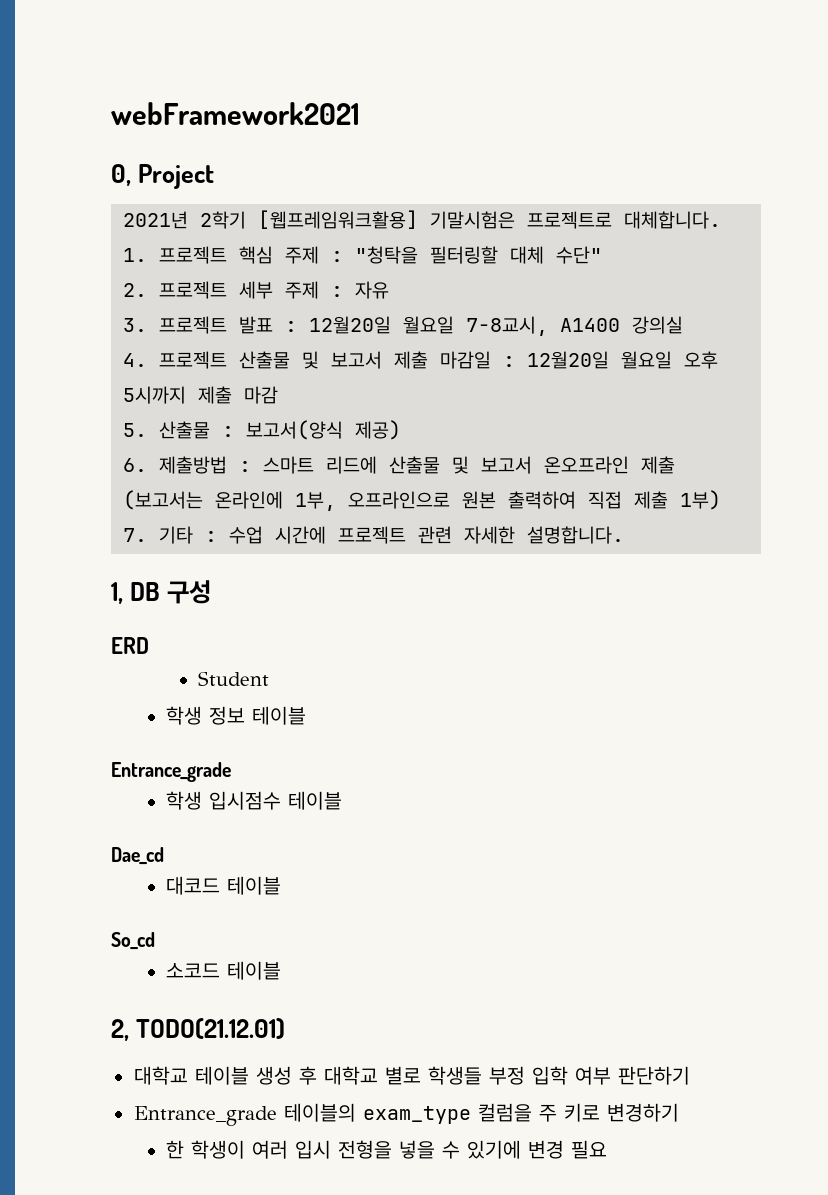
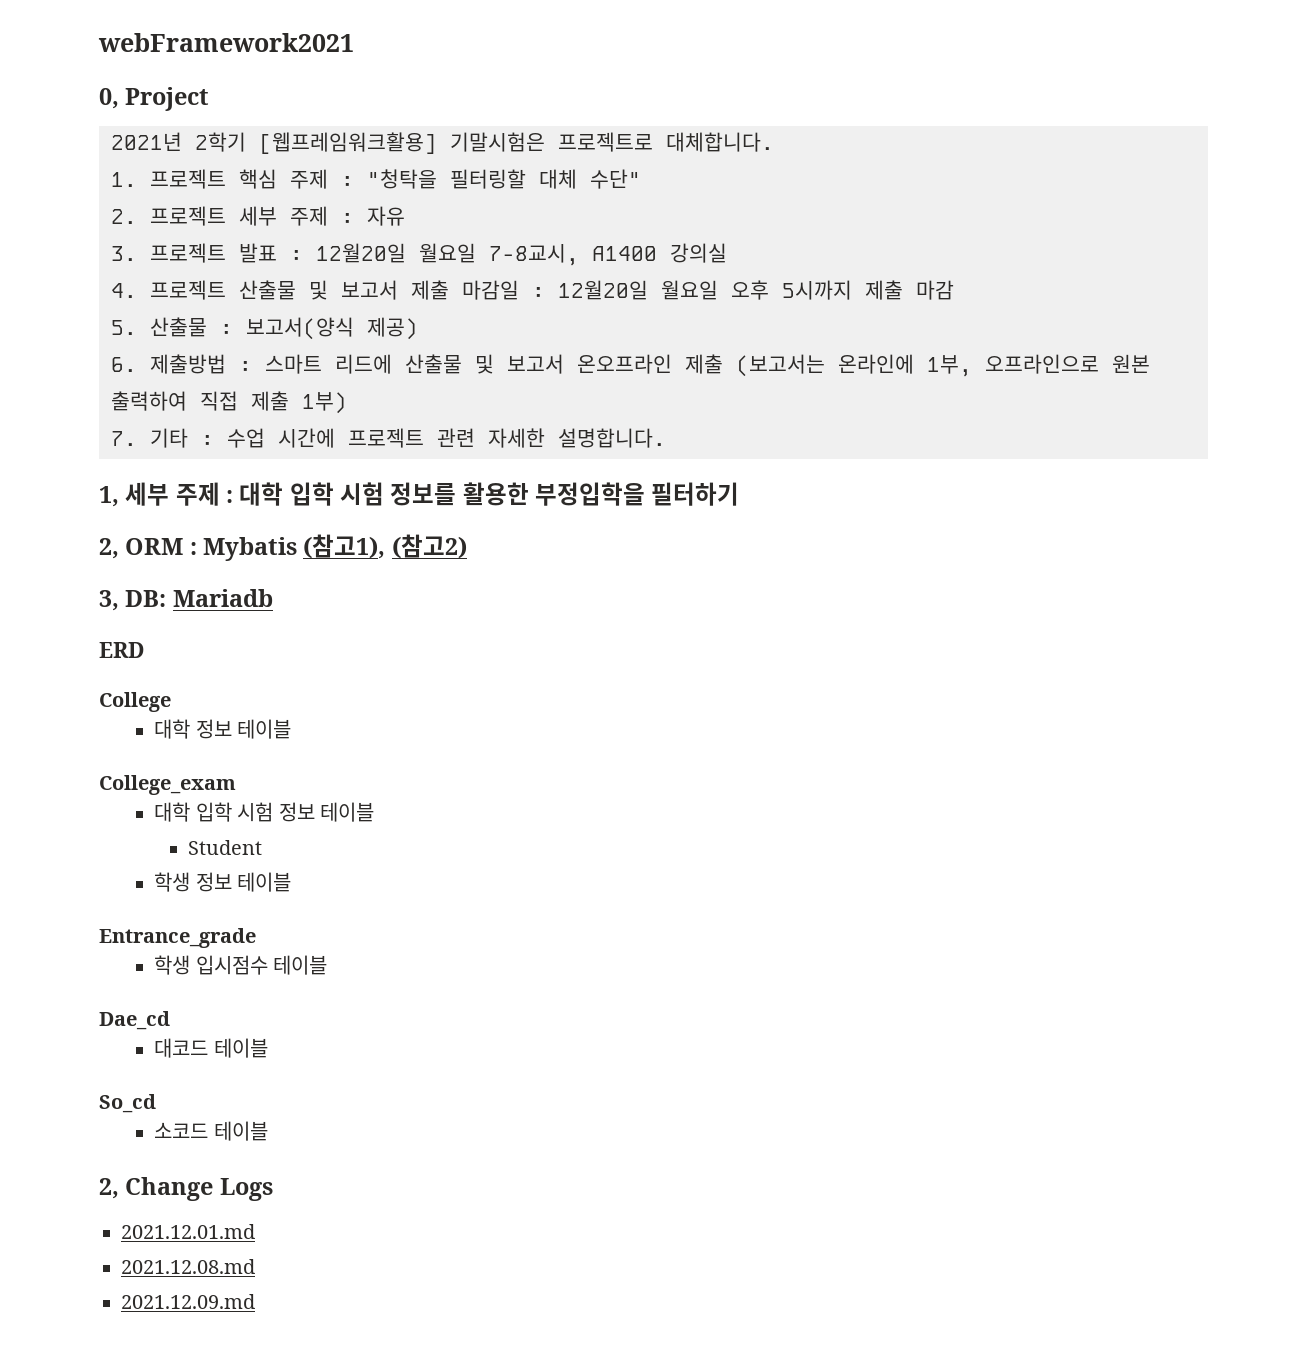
[130,580,212,604] [111,637,149,654] DB 구성 // ERD -> [125,482,740,506] [99,534,467,561] [99,589,273,611] [99,642,144,658] [99,692,171,712] [154,719,292,739] [99,775,236,795] [154,802,375,822] 세부 주제 : 대학 입학 시험 정보를 활용한 부정입학을 필터하기 // 2, ORM : Mybatis (참고1), (참고2) // 3, DB: Mariadb // ERD // College // 대학 정보 테이블 // College_exam // 대학 입학 시험 정보 테이블
[136,1018,286,1039] [133,1066,690,1085] [133,1103,679,1126] [165,1140,607,1159] TODO(21.12.01) // 대학교 테이블 생성 후 대학교 별로 학생들 부정 입학 여부 판단하기 // Entrance_grade 테이블의 exam_type 컬럼을 주 키로 변경하기 // 한 학생이 여러 입시 전형을 넣을 수 있기에 변경 필요 -> [125,1177,273,1201] [121,1224,255,1239] [121,1259,255,1274] [121,1294,255,1309] Change Logs // 2021.12.01.md // 2021.12.08.md // 2021.12.09.md

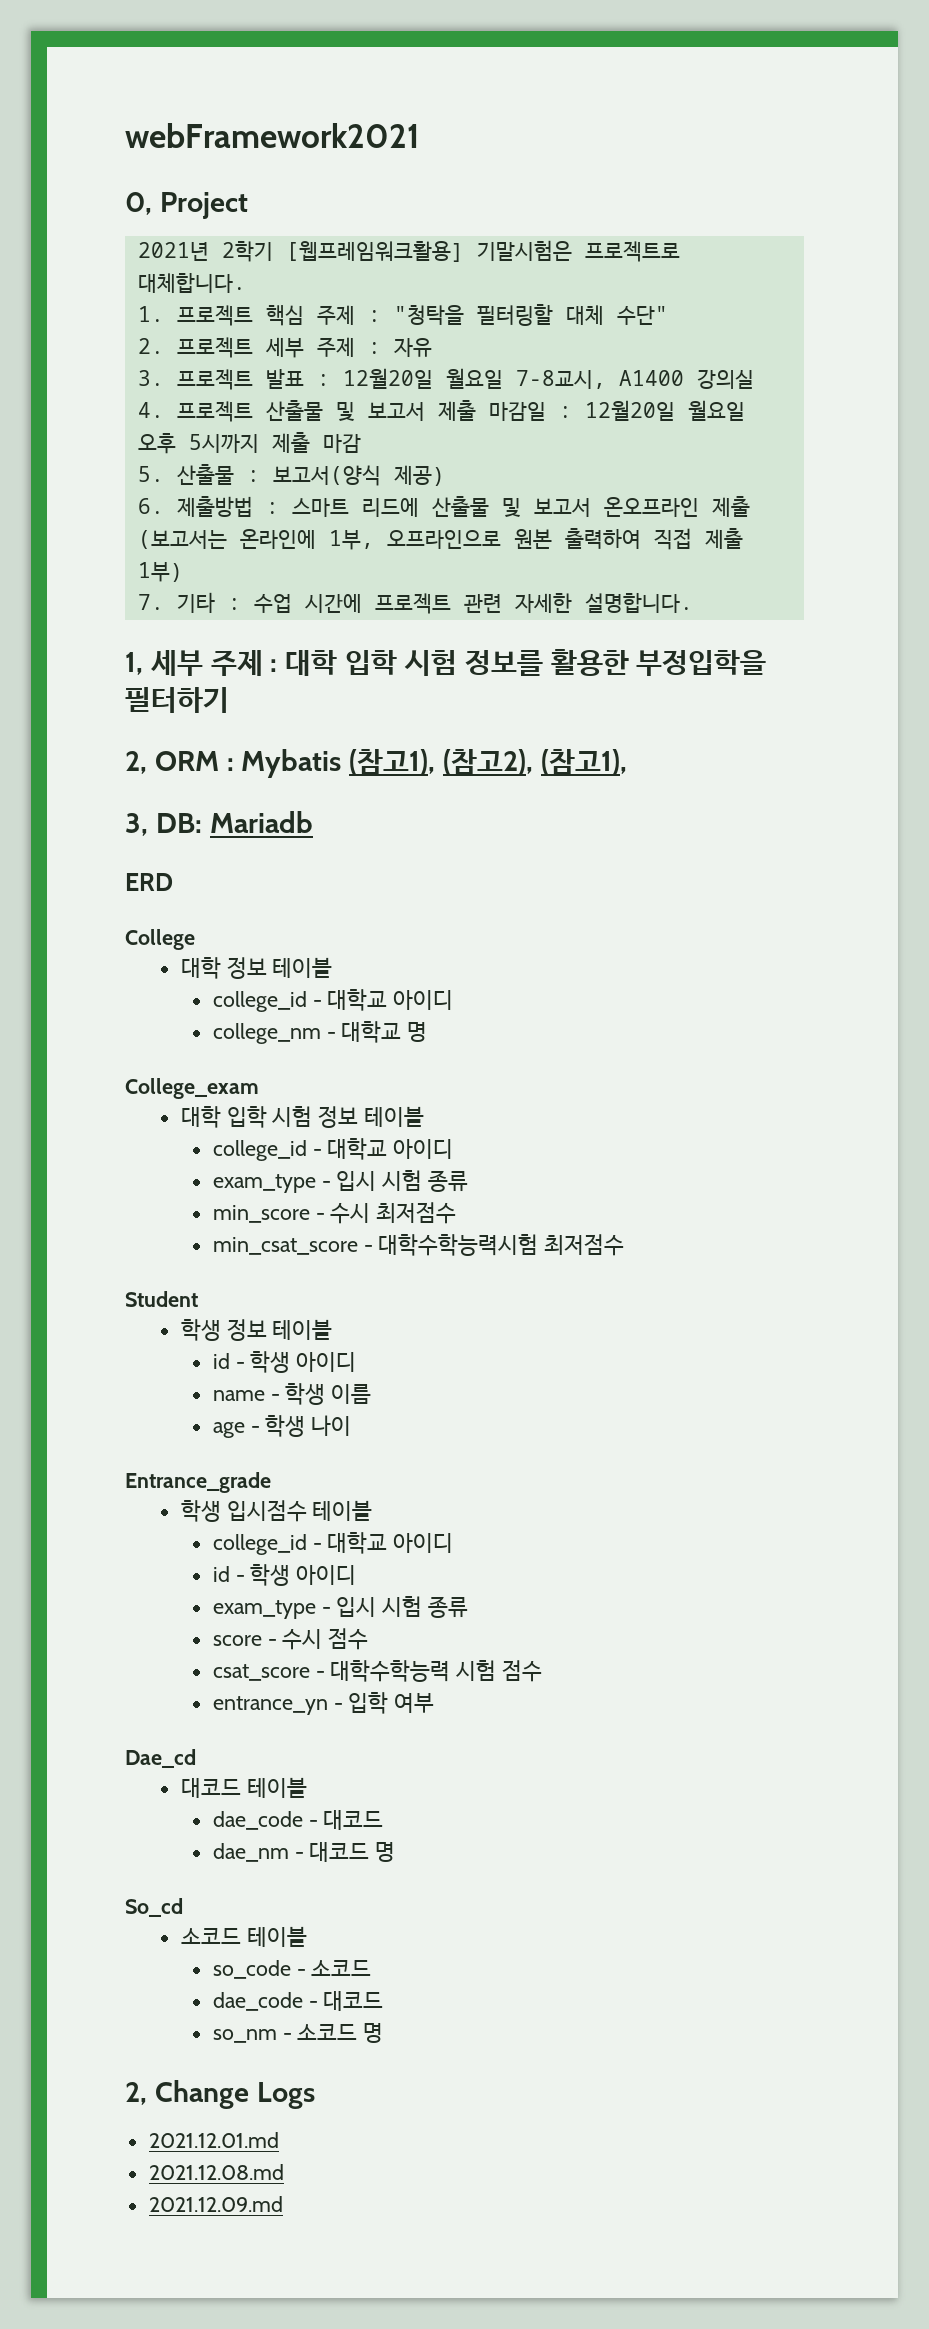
[391,534,467,559] (참고2) -> [443,749,627,775] (참고2), (참고1),
(292, 729) none -> [212,989,454,1012] [212,1021,428,1044] // college_id - 대학교 아이디 // college_nm - 대학교 명
[187,840,262,855] [154,872,292,892] [99,928,256,948] [154,955,328,975] [99,1011,170,1030] [154,1038,268,1058] [99,1094,156,1113] [154,1121,268,1141] Student // 학생 정보 테이블 // Entrance_grade // 학생 입시점수 테이블 // Dae_cd // 대코드 테이블 // So_cd // 소코드 테이블 -> [212,1138,454,1161] [212,1170,469,1193] [212,1202,457,1224] [212,1234,625,1256] [125,1291,198,1307] [180,1319,333,1341] [212,1351,357,1373] [212,1383,372,1405] [212,1415,352,1438] [125,1472,271,1493] [180,1500,373,1522] [212,1532,454,1555] [212,1564,357,1586] [212,1596,469,1619] [212,1628,369,1650] [212,1660,543,1682] [212,1692,435,1715] [125,1749,196,1768] [180,1777,307,1798] [212,1810,384,1830] [212,1842,396,1862] [125,1898,183,1917] [180,1926,307,1947] [212,1960,372,1979] [212,1991,384,2011] [212,2023,384,2043] college_id - 대학교 아이디 // exam_type - 입시 시험 종류 // min_score - 수시 최저점수 // min_csat_score - 대학수학능력시험 최저점수 // Student // 학생 정보 테이블 // id - 학생 아이디 // name - 학생 이름 // age - 학생 나이 // Entrance_grade // 학생 입시점수 테이블 // college_id - 대학교 아이디 // id - 학생 아이디 // exam_type - 입시 시험 종류 // score - 수시 점수 // csat_score - 대학수학능력 시험 점수 // entrance_yn - 입학 여부 // Dae_cd // 대코드 테이블 // dae_code - 대코드 // dae_nm - 대코드 명 // So_cd // 소코드 테이블 // so_code - 소코드 // dae_code - 대코드 // so_nm - 소코드 명

